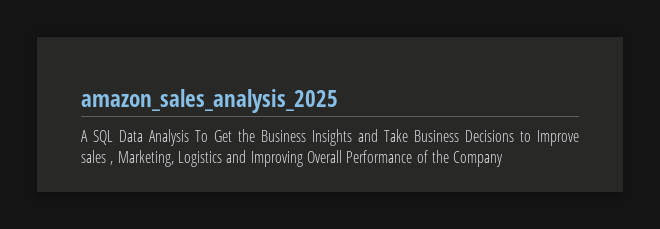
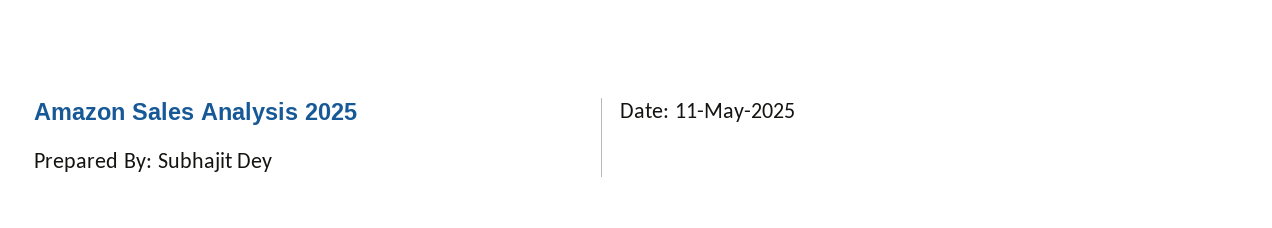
[81,89,338,113] [81,129,580,146] [81,150,504,167] amazon_sales_analysis_2025 // A SQL Data Analysis To Get the Business Insights and Take Business Decisions to Improve sales , Marketing, Logistics and Improving Overall Performance of the Company -> [34,102,357,125] [34,152,273,172] [620,103,795,122] Amazon Sales Analysis 2025 // Prepared By: Subhajit Dey // Date: 11-May-2025

